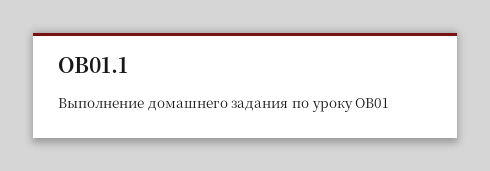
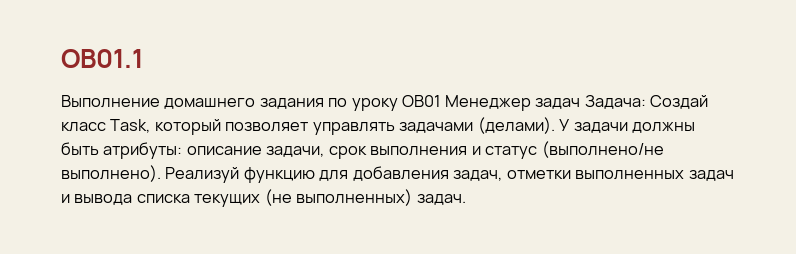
(389, 103) none -> [444,95,709,111] [61,117,696,135] [61,141,664,159] [61,165,734,183] [61,189,466,207] Менеджер задач Задача: Создай класс Task, который позволяет управлять задачами (делами). У задачи должны быть атрибуты: описание задачи, срок выполнения и статус (выполнено/не выполнено). Реализуй функцию для добавления задач, отметки выполненных задач и вывода списка текущих (не выполненных) задач.

